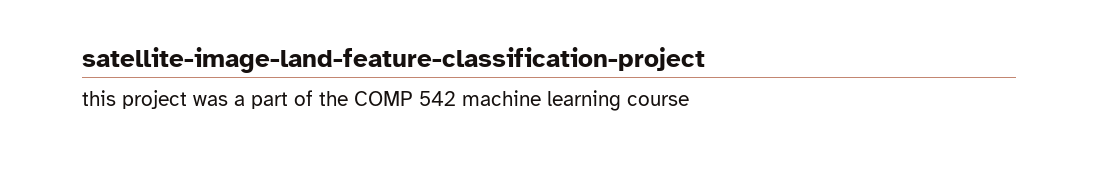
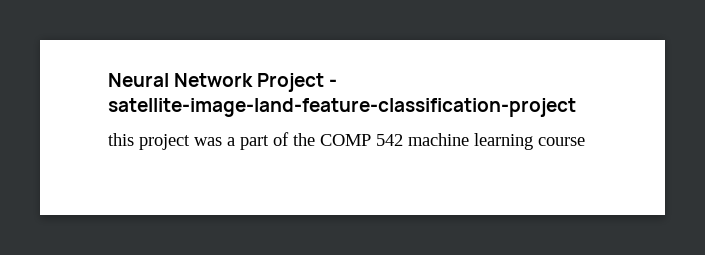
(82, 60) none -> [108,73,338,92] Neural Network Project -

